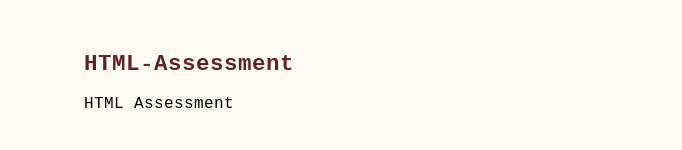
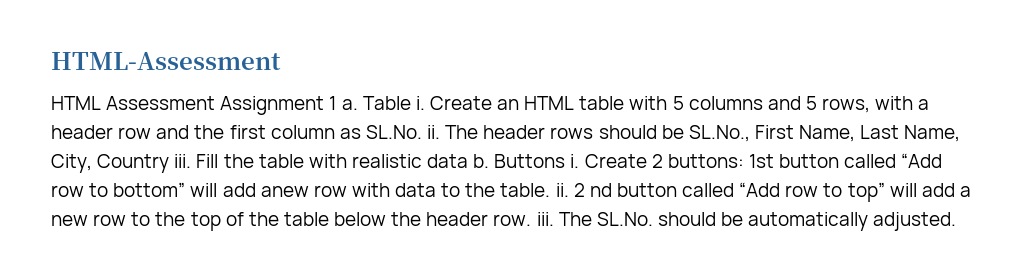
(234, 102) none -> [220,96,930,115] [51,125,961,142] [51,153,943,173] [51,182,971,202] [51,212,957,231] Assignment 1 a. Table i. Create an HTML table with 5 columns and 5 rows, with a header row and the first column as SL.No. ii. The header rows should be SL.No., First Name, Last Name, City, Country iii. Fill the table with realistic data b. Buttons i. Create 2 buttons: 1st button called “Add row to bottom” will add anew row with data to the table. ii. 2 nd button called “Add row to top” will add a new row to the top of the table below the header row. iii. The SL.No. should be automatically adjusted.

